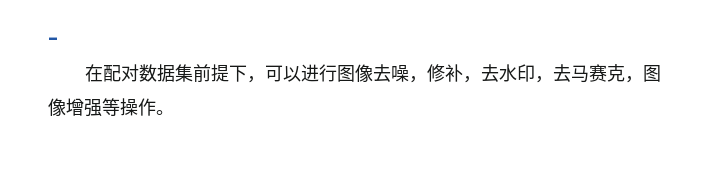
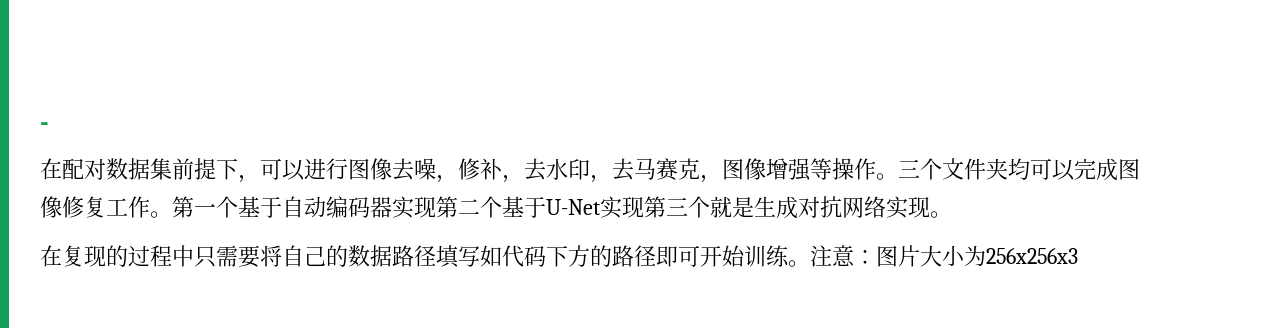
(174, 112) none -> [898,158,1140,181] [40,196,952,219] [40,245,1078,268] 三个文件夹均可以完成图像修复工作。第一个基于自动编码器实现第二个基于U-Net实现第三个就是生成对抗网络实现。 // 在复现的过程中只需要将自己的数据路径填写如代码下方的路径即可开始训练。注意：图片大小为256x256x3

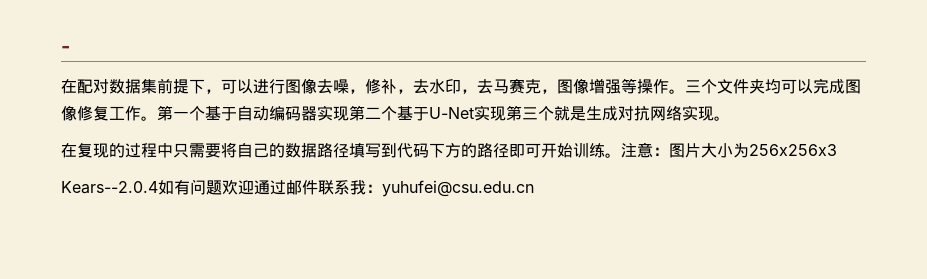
[480,245,502,267] 如 -> [381,143,397,158] 到
(1078, 256) none -> [61,179,534,197] // Kears--2.0.4如有问题欢迎通过邮件联系我：yuhufei@csu.edu.cn

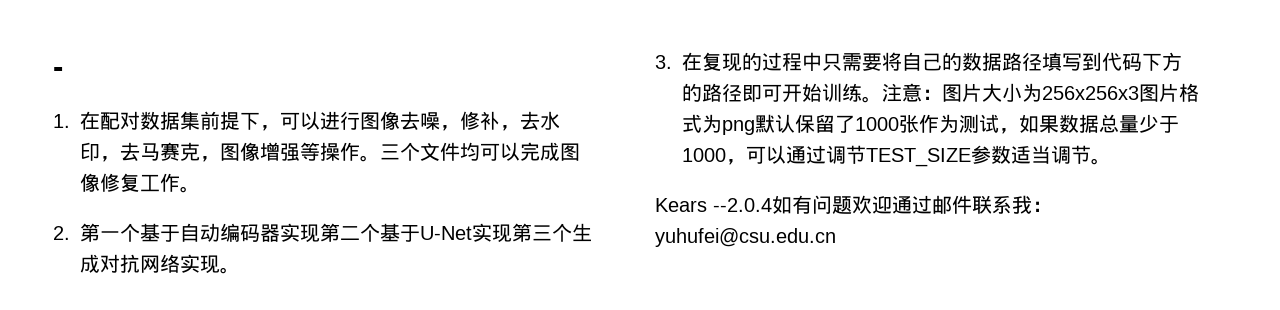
(70, 49) none -> [53,114,70,128] 1.
[749,79,765,94] 夹 -> (460, 151) none
(157, 118) none -> [53,226,70,240] // 2.
[554,106,586,121] 就是 -> (572, 232) none
(730, 118) none -> [655,55,672,69] 3.
[61,181,158,194] // Kears--2.0.4 -> [1139,83,1199,102] [682,114,1179,135] [682,145,1111,167] [655,198,772,212] 图片格式为png默认保留了1000张作为测试，如果数据总量少于1000，可以通过调节TEST_SIZE参数适当调节。 // Kears --2.0.4

